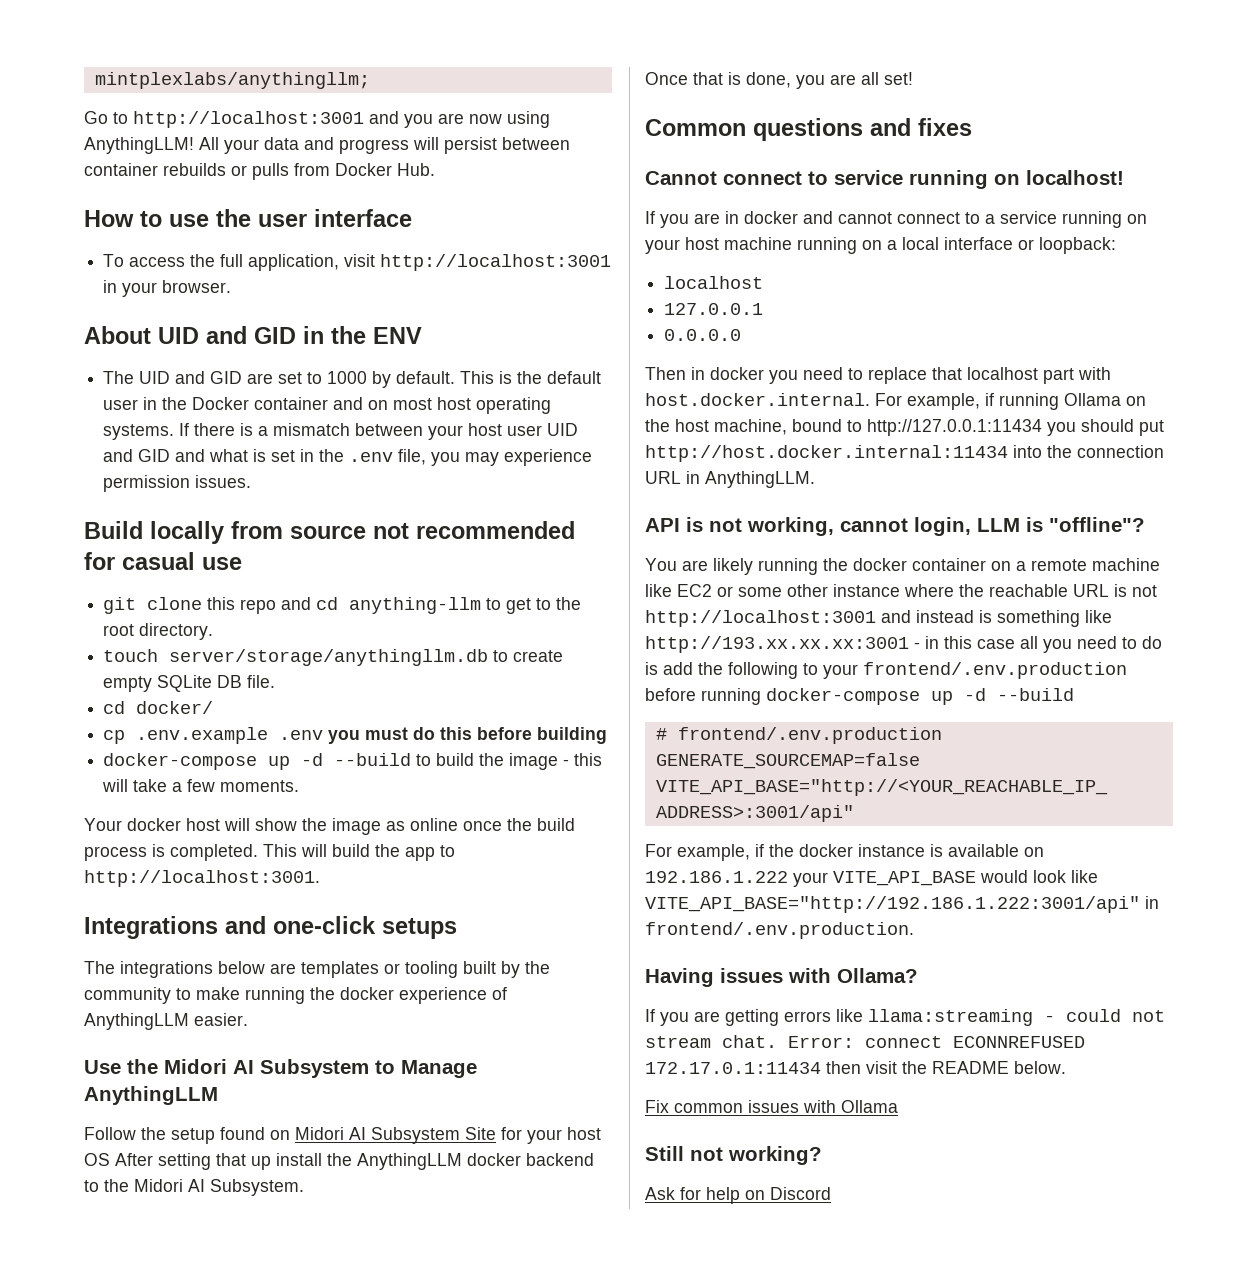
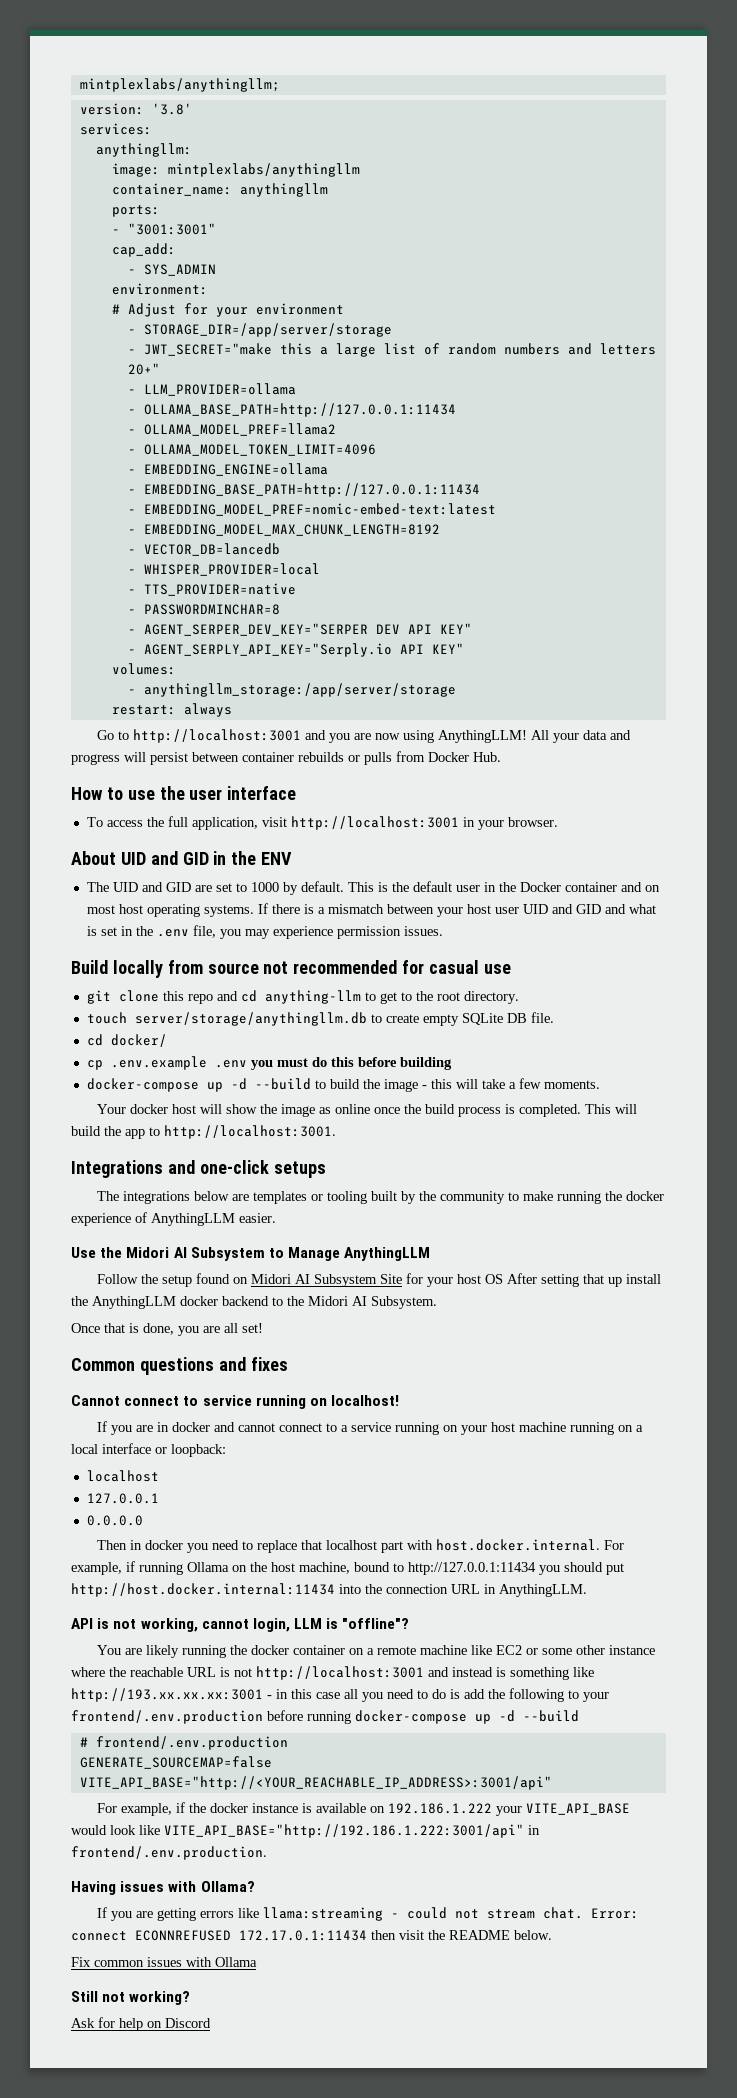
(370, 80) none -> [79,103,192,115] [79,123,152,135] [95,143,192,157] [111,163,360,177] [111,183,328,197] [111,205,160,217] [111,223,216,235] [111,243,176,257] [127,264,216,276] [111,283,208,295] [111,303,344,317] [127,323,392,337] [127,343,656,357] [127,363,160,375] [127,383,296,396] [127,403,456,417] [127,423,336,436] [127,444,376,456] [127,463,328,476] [127,483,480,497] [127,503,496,516] [127,524,440,536] [127,543,280,556] [127,563,320,576] [127,583,296,596] [127,604,280,615] [127,623,472,636] [127,643,464,657] [111,663,176,675] [127,683,456,697] [111,703,232,717] // version: '3.8' // services: // anythingllm: // image: mintplexlabs/anythingllm // container_name: anythingllm // ports: // - "3001:3001" // cap_add: // - SYS_ADMIN // environment: // # Adjust for your environment // - STORAGE_DIR=/app/server/storage // - JWT_SECRET="make this a large list of random numbers and letters 20+" // - LLM_PROVIDER=ollama // - OLLAMA_BASE_PATH=http://127.0.0.1:11434 // - OLLAMA_MODEL_PREF=llama2 // - OLLAMA_MODEL_TOKEN_LIMIT=4096 // - EMBEDDING_ENGINE=ollama // - EMBEDDING_BASE_PATH=http://127.0.0.1:11434 // - EMBEDDING_MODEL_PREF=nomic-embed-text:latest // - EMBEDDING_MODEL_MAX_CHUNK_LENGTH=8192 // - VECTOR_DB=lancedb // - WHISPER_PROVIDER=local // - TTS_PROVIDER=native // - PASSWORDMINCHAR=8 // - AGENT_SERPER_DEV_KEY="SERPER DEV API KEY" // - AGENT_SERPLY_API_KEY="Serply.io API KEY" // volumes: // - anythingllm_storage:/app/server/storage // restart: always

